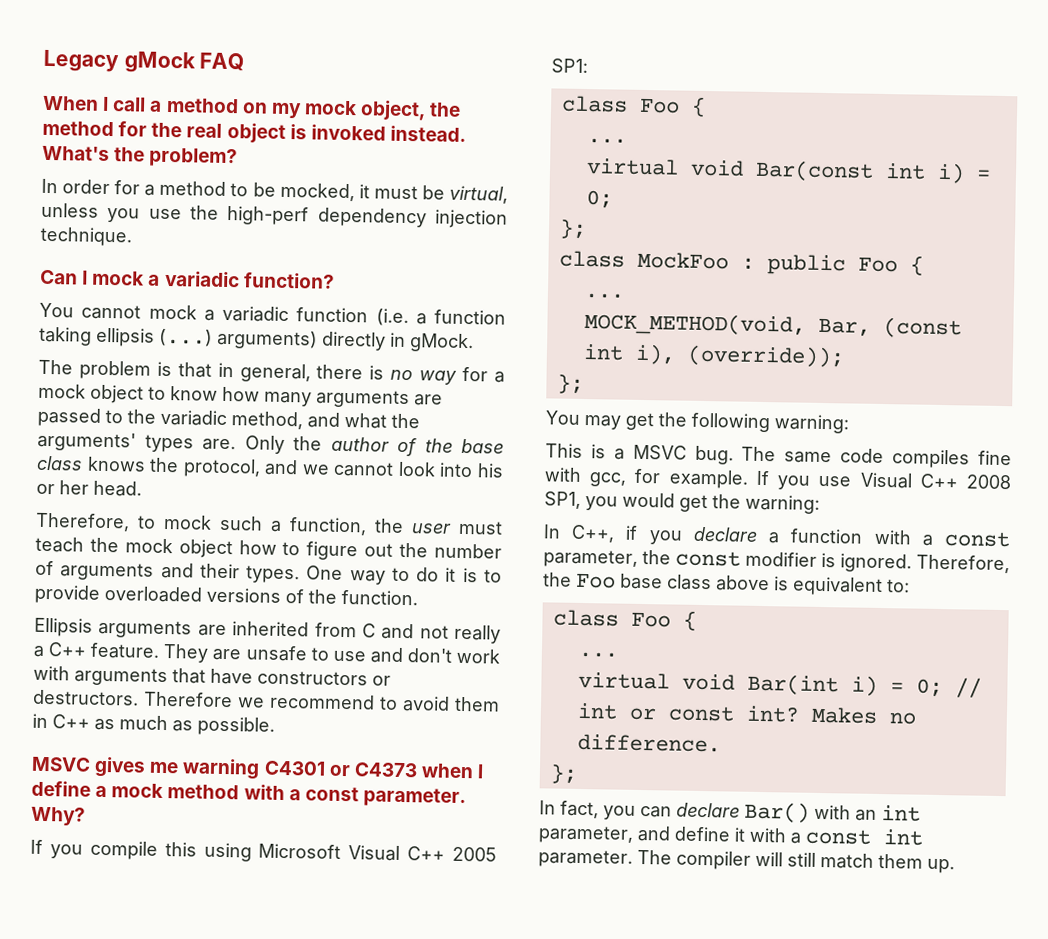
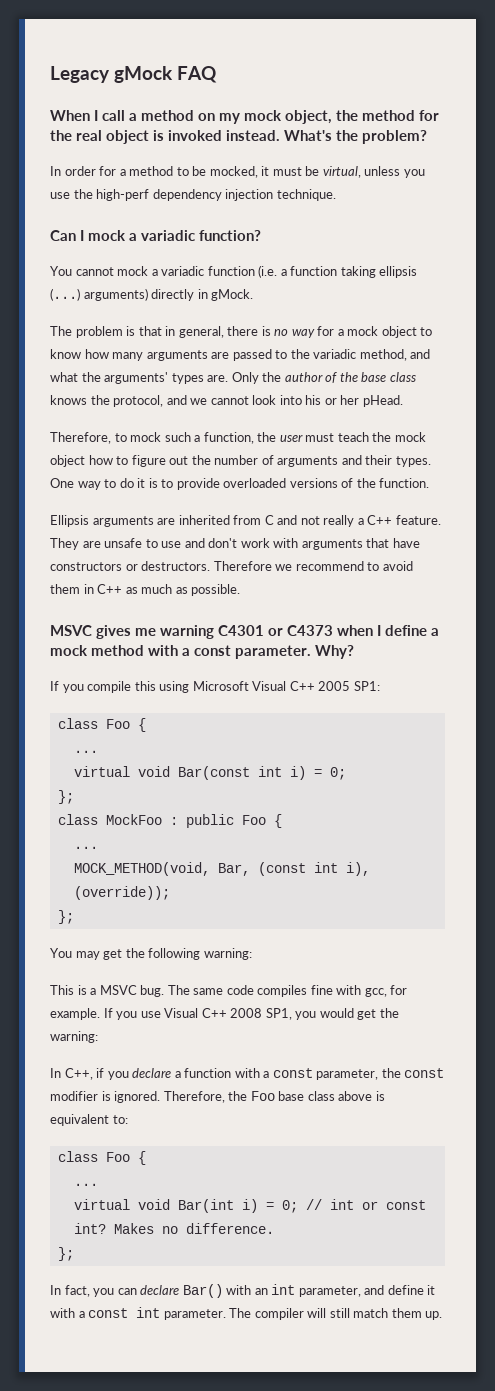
[93,480,142,497] head. -> [362,395,403,407] pHead.

